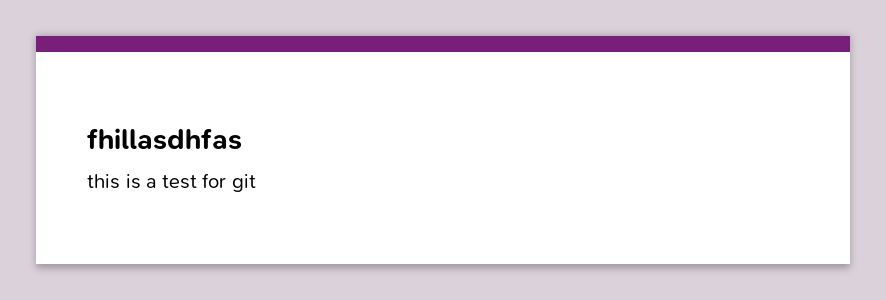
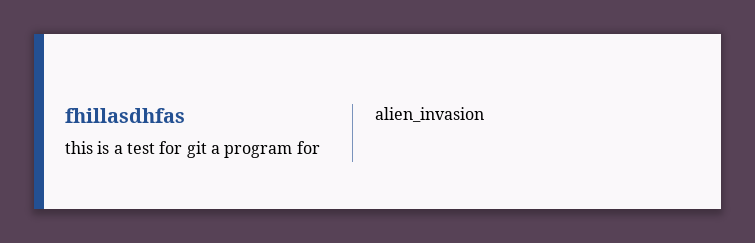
(256, 183) none -> [210,141,320,158] [375,107,484,122] a program for alien_invasion

